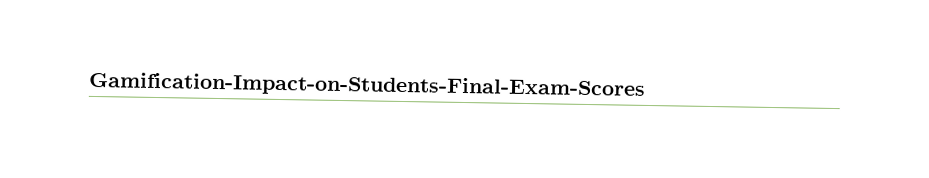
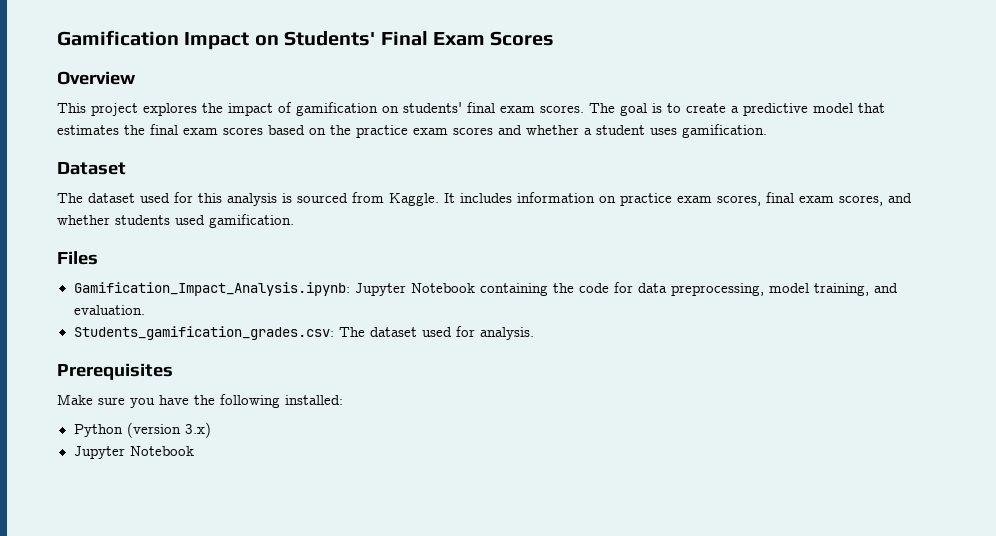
[88,71,646,100] Gamification-Impact-on-Students-Final-Exam-Scores -> [57,30,555,50] [57,71,136,85] [57,102,885,116] [57,124,767,138] [57,162,126,175] [57,192,912,206] [57,214,294,228] [57,251,98,265] [73,282,898,296] [73,305,145,315] [73,326,534,340] [57,363,173,380] [57,394,343,408] [73,422,211,438] [73,446,194,459] Gamification Impact on Students' Final Exam Scores // Overview // This project explores the impact of gamification on students' final exam scores. The goal is to create a predictive model that estimates the final exam scores based on the practice exam scores and whether a student uses gamification. // Dataset // The dataset used for this analysis is sourced from Kaggle. It includes information on practice exam scores, final exam scores, and whether students used gamification. // Files // Gamification_Impact_Analysis.ipynb: Jupyter Notebook containing the code for data preprocessing, model training, and evaluation. // Students_gamification_grades.csv: The dataset used for analysis. // Prerequisites // Make sure you have the following installed: // Python (version 3.x) // Jupyter Notebook

